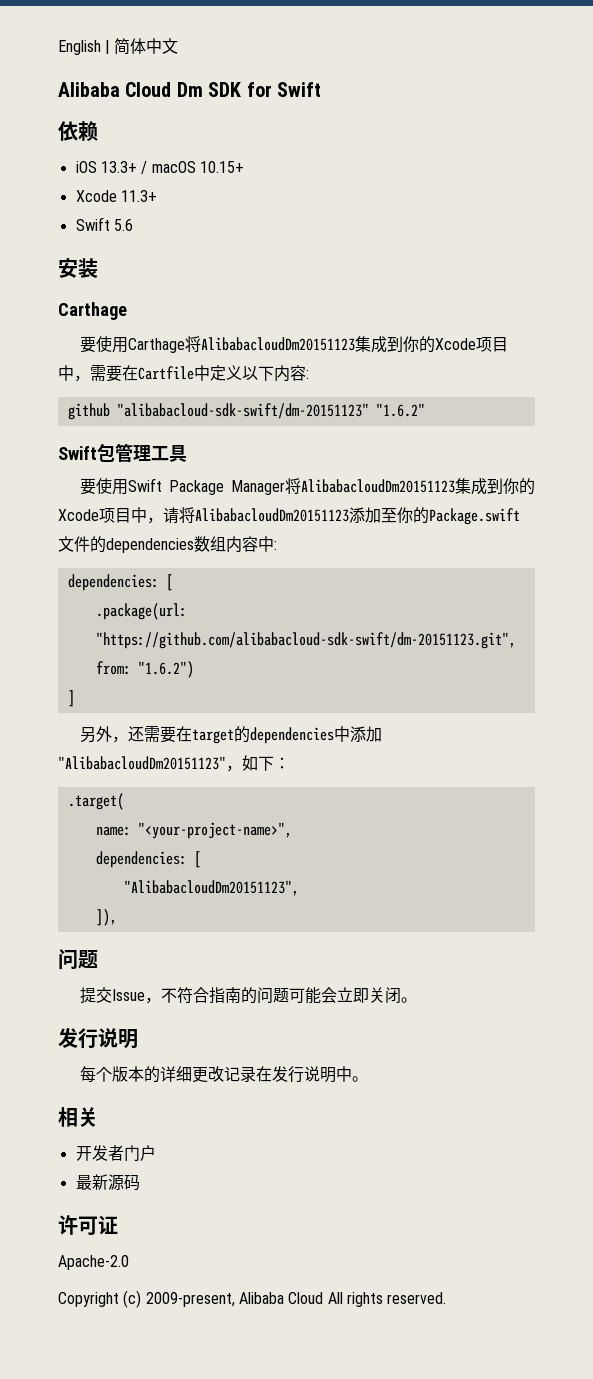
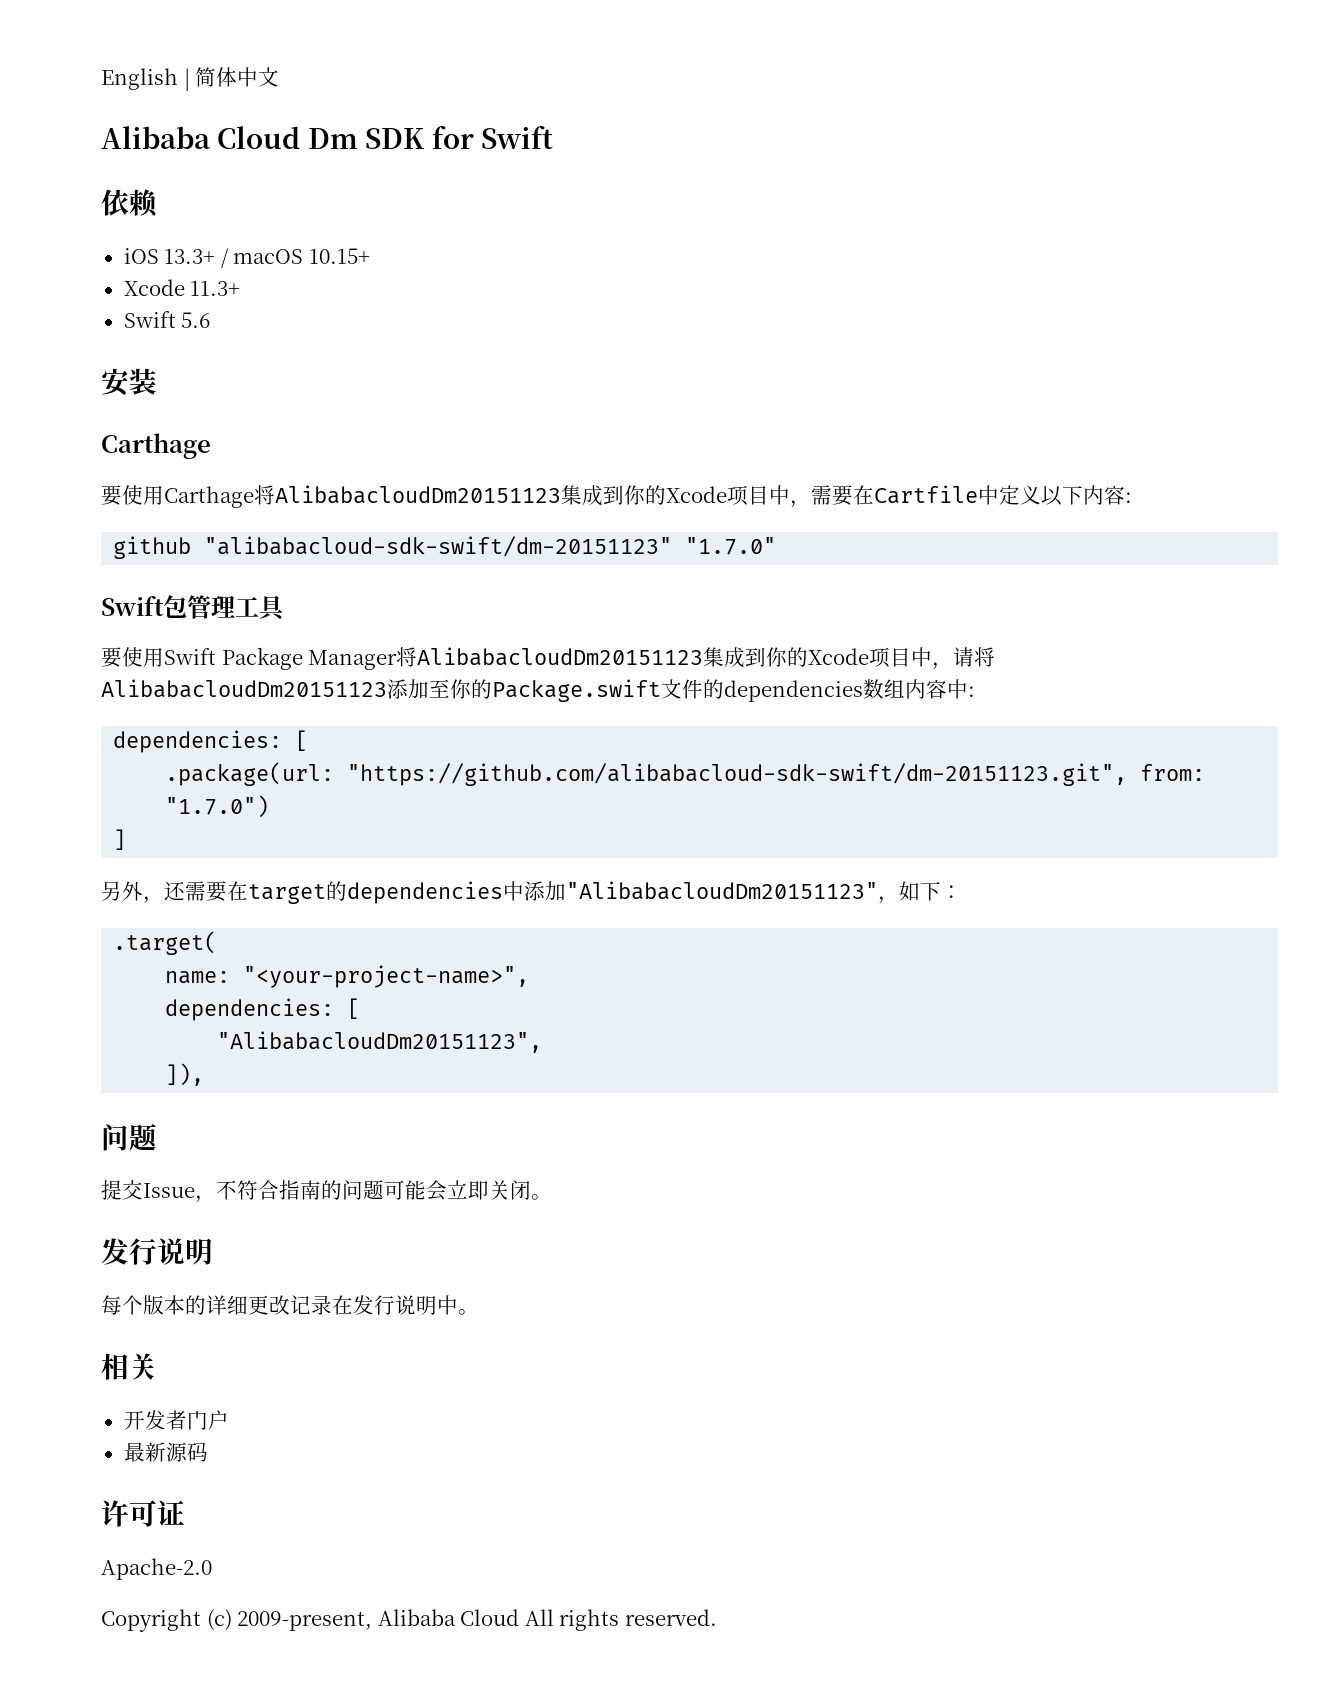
[375,403,425,417] "1.6.2" -> [685,537,777,555] "1.7.0"
[137,661,194,678] "1.6.2") -> [165,795,270,818] "1.7.0")

